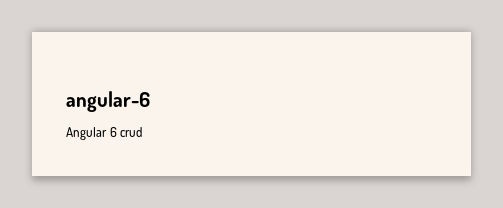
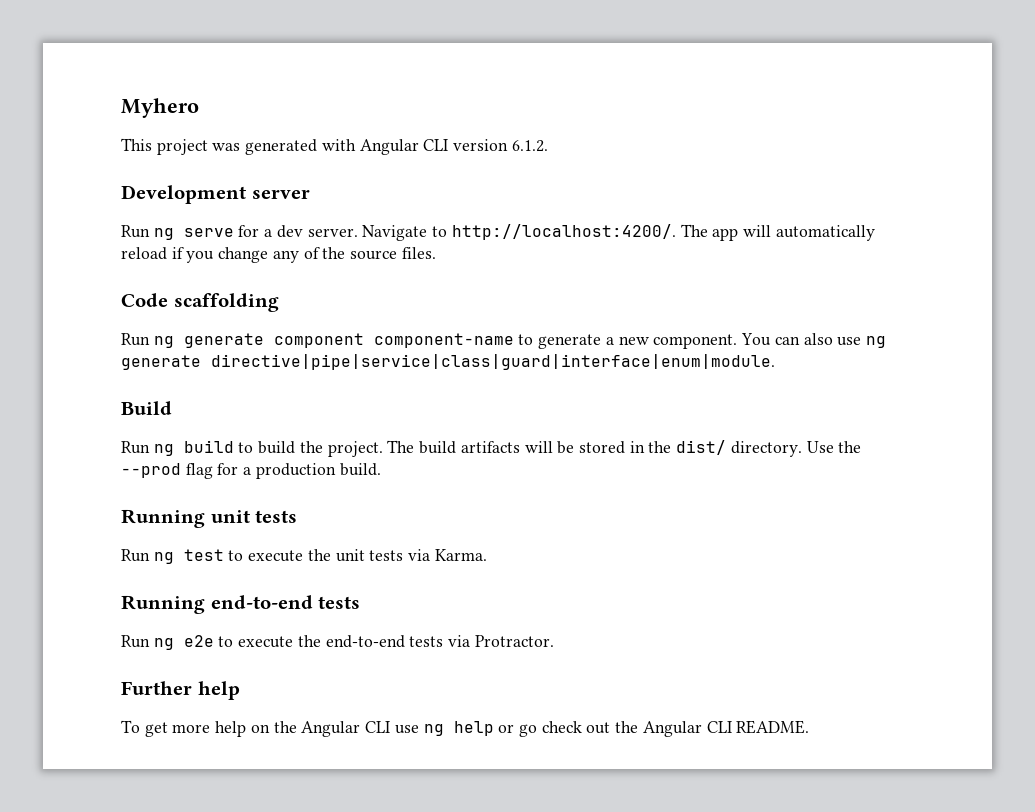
[66,91,150,112] [66,127,143,140] angular-6 // Angular 6 crud -> [121,98,199,118] [121,138,548,155] [121,185,310,204] [121,224,875,241] [121,247,436,263] [121,293,279,312] [121,333,886,349] [121,354,775,370] [121,401,172,415] [121,440,862,457] [121,463,381,479] [121,509,298,528] [121,549,487,564] [121,595,361,614] [121,635,554,650] [121,681,240,700] [121,720,810,737] Myhero // This project was generated with Angular CLI version 6.1.2. // Development server // Run ng serve for a dev server. Navigate to http://localhost:4200/. The app will automatically reload if you change any of the source files. // Code scaffolding // Run ng generate component component-name to generate a new component. You can also use ng generate directive|pipe|service|class|guard|interface|enum|module. // Build // Run ng build to build the project. The build artifacts will be stored in the dist/ directory. Use the --prod flag for a production build. // Running unit tests // Run ng test to execute the unit tests via Karma. // Running end-to-end tests // Run ng e2e to execute the end-to-end tests via Protractor. // Further help // To get more help on the Angular CLI use ng help or go check out the Angular CLI README.

